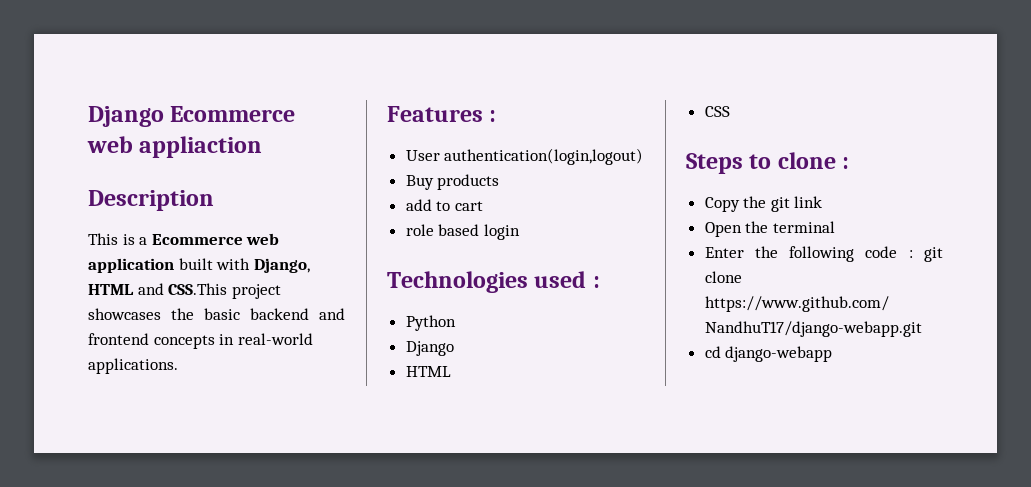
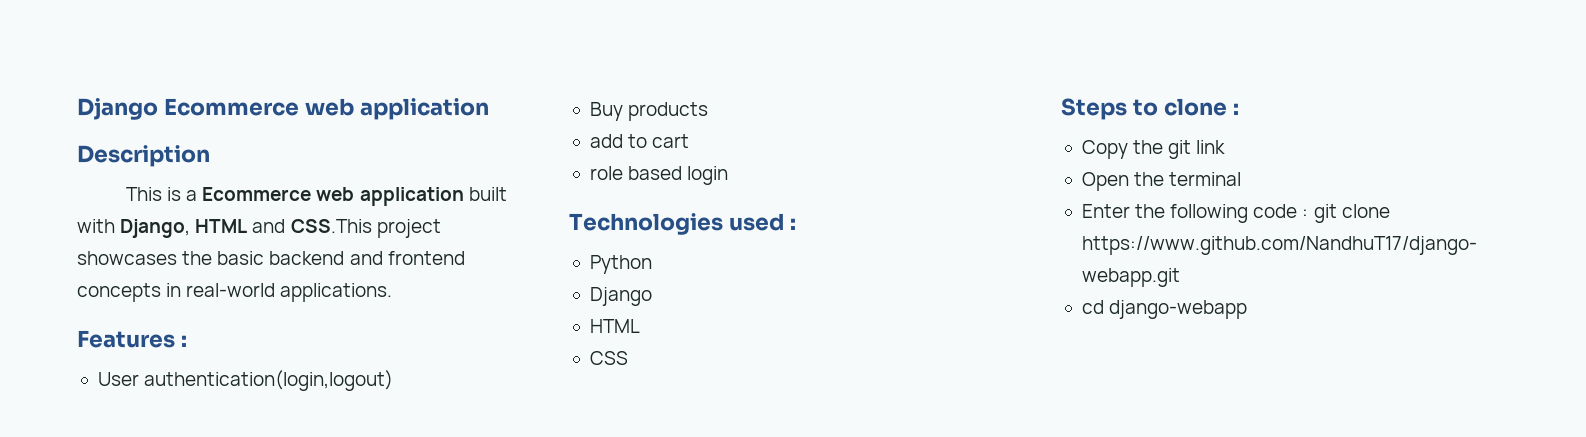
[139,136,263,158] appliaction -> [359,98,489,120] application

